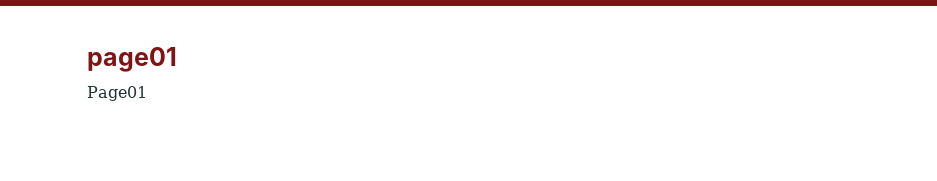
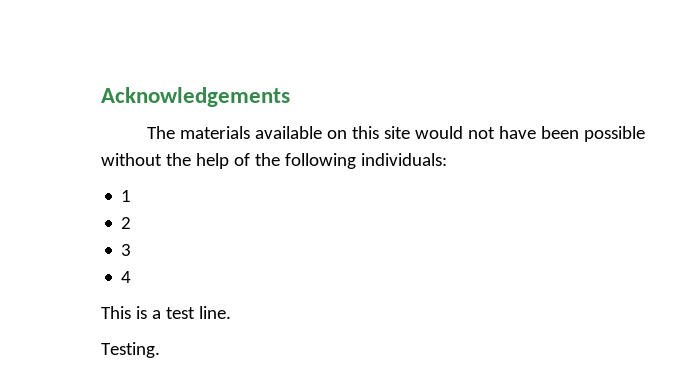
[87,47,177,72] [87,86,147,101] page01 // Page01 -> [101,87,290,107] [147,126,646,142] [101,153,447,169] [121,190,132,202] [121,217,132,229] [121,244,132,256] [121,271,132,283] [101,306,231,319] [101,342,160,358] Acknowledgements // The materials available on this site would not have been possible without the help of the following individuals: // 1 // 2 // 3 // 4 // This is a test line. // Testing.

